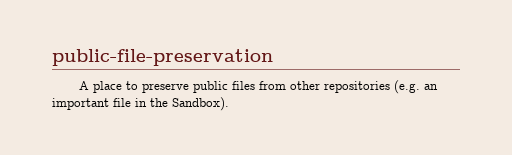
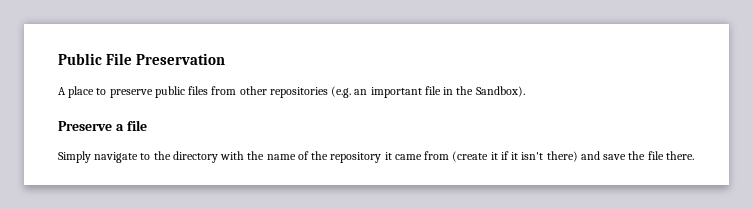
[52,49,273,66] public-file-preservation -> [58,53,226,65] Public File Preservation
(229, 104) none -> [58,120,147,131] [58,151,694,163] // Preserve a file // Simply navigate to the directory with the name of the repository it came from (create it if it isn't there) and save the file there.

